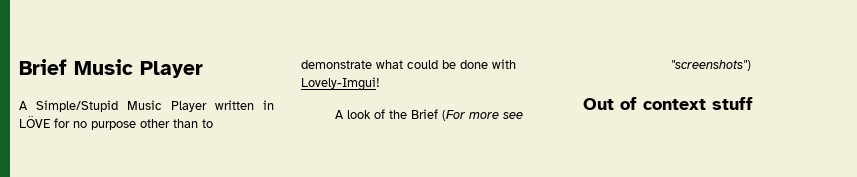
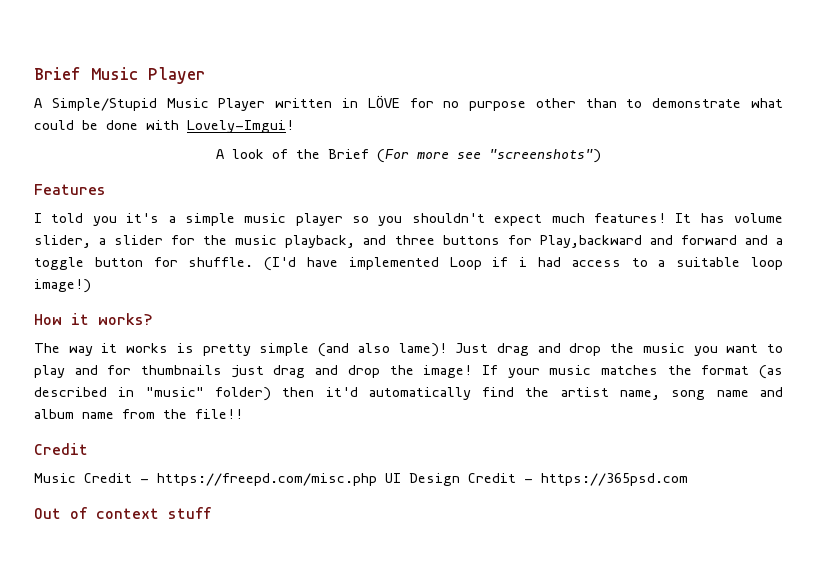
(751, 65) none -> [34,184,106,195] [34,213,783,226] [34,235,784,248] [34,257,783,271] [34,279,91,293] [34,313,153,325] [34,343,783,357] [34,365,783,379] [34,387,783,401] [34,409,243,419] [34,443,88,455] [34,473,688,486] // Features // I told you it's a simple music player so you shouldn't expect much features! It has volume slider, a slider for the music playback, and three buttons for Play,backward and forward and a toggle button for shuffle. (I'd have implemented Loop if i had access to a suitable loop image!) // How it works? // The way it works is pretty simple (and also lame)! Just drag and drop the music you want to play and for thumbnails just drag and drop the image! If your music matches the format (as described in "music" folder) then it'd automatically find the artist name, song name and album name from the file!! // Credit // Music Credit - https://freepd.com/misc.php UI Design Credit - https://365psd.com

